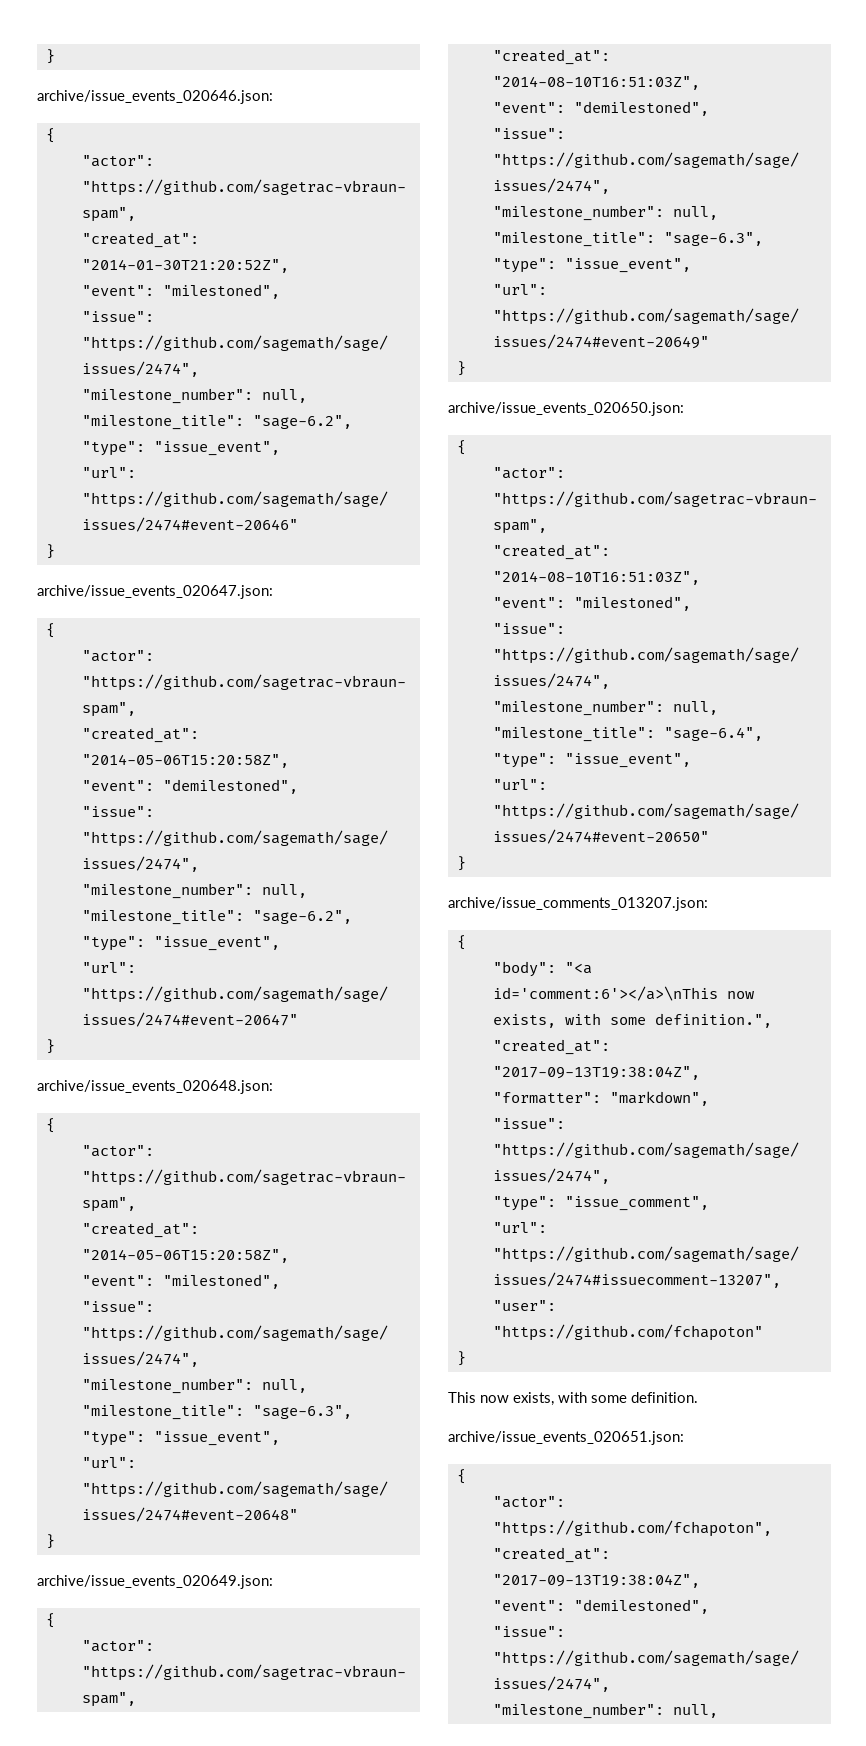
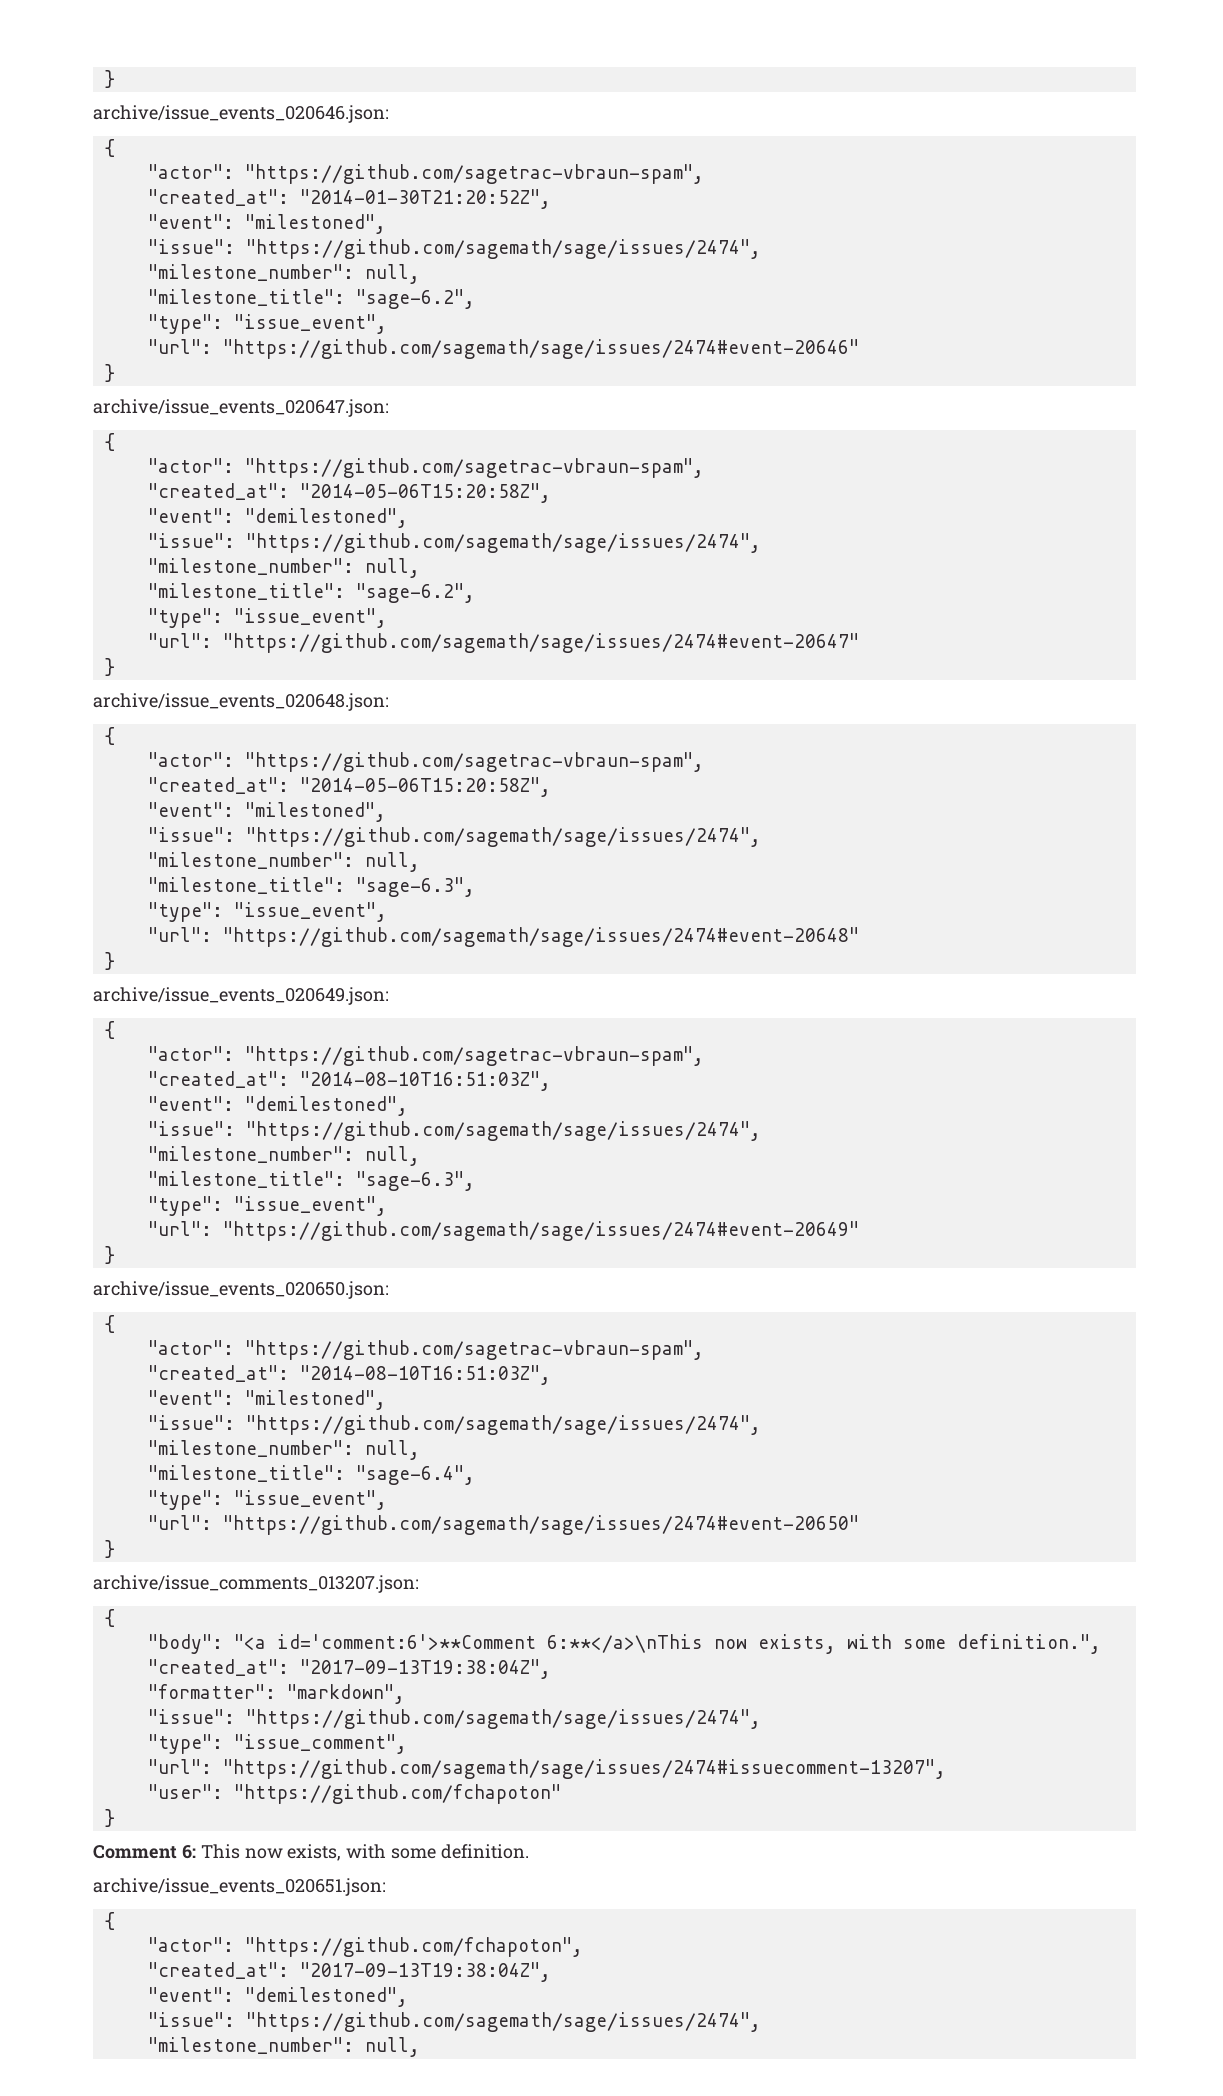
[492,986,718,1001] id='comment:6'></a>\nThis -> [276,1634,703,1653] id='comment:6'>**Comment 6:**</a>\nThis
(466, 1358) none -> [93,1845,196,1859] Comment 6:

